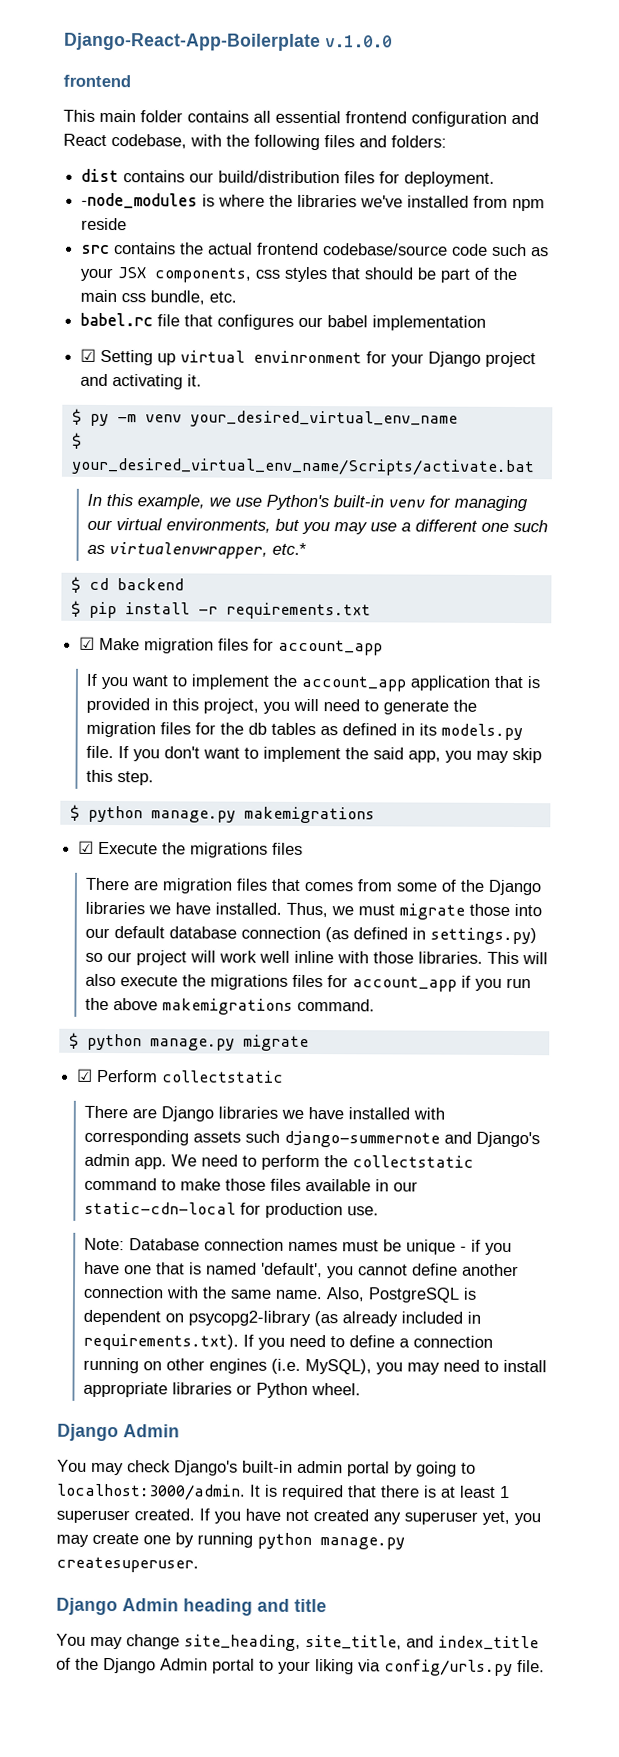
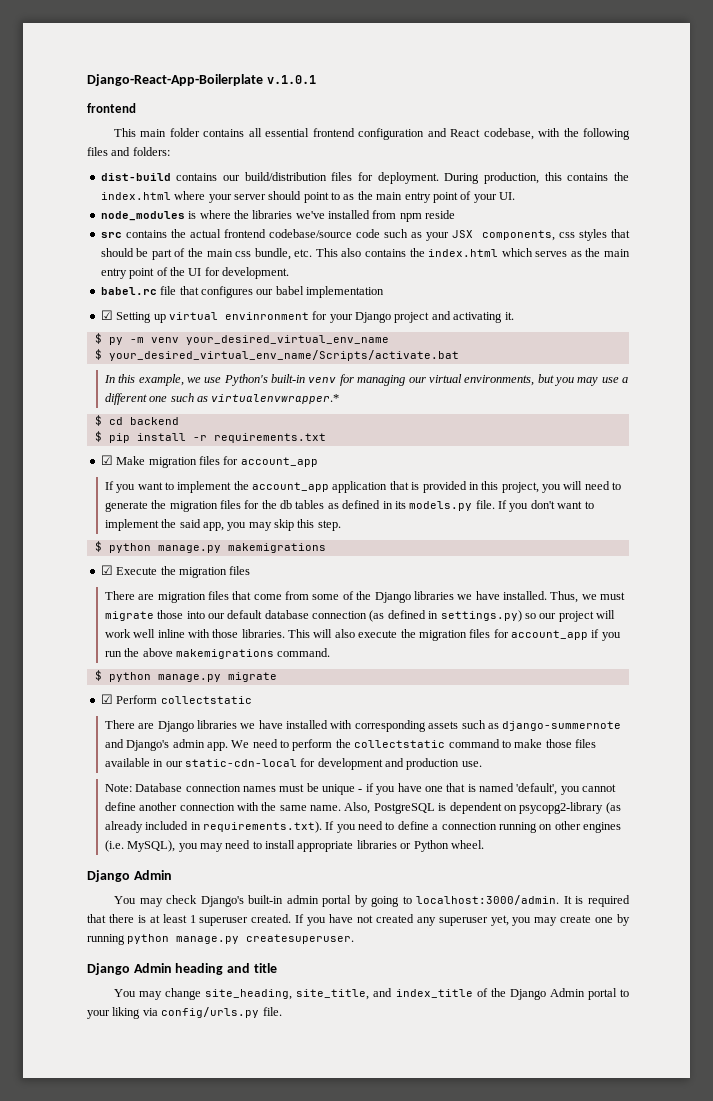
[325,35,393,48] v.1.0.0 -> [266,75,316,84] v.1.0.1
[81,168,120,183] dist -> [100,173,171,181] dist-build
[81,192,199,209] // -node_modules -> [444,172,630,184] [100,191,515,203] [100,211,185,221] During production, this contains the index.html where your server should point to as the main entry point of your UI. // node_modules
(238, 297) none -> [315,248,631,257] [100,267,289,279] This also contains the index.html which serves as the main entry point of the UI for development.
[109,542,308,559] virtualenvwrapper, etc.* -> [211,394,340,404] virtualenvwrapper.*
[190,842,269,858] migrations -> [178,567,227,578] migration
[304,881,354,892] comes -> [253,594,282,600] come
[210,974,289,990] migrations -> [418,630,467,641] migration
(281, 1136) none -> [487,723,499,729] as
(262, 1208) none -> [317,758,405,770] development and

